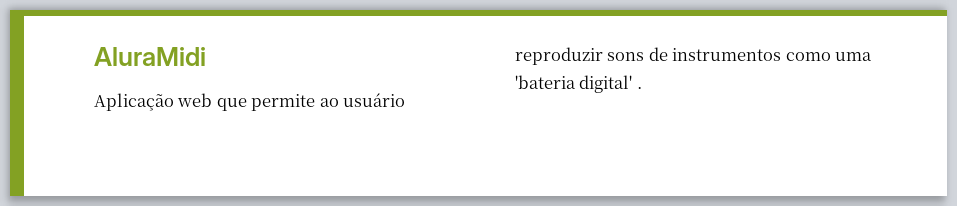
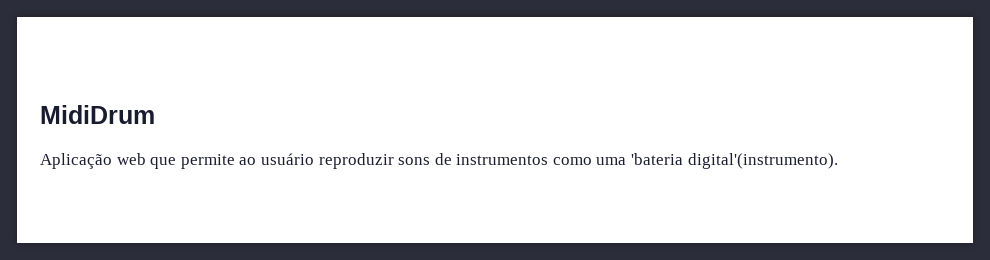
[94,47,206,66] AluraMidi -> [40,105,155,124] MidiDrum
[579,75,642,93] digital' . -> [687,153,838,169] digital'(instrumento).

